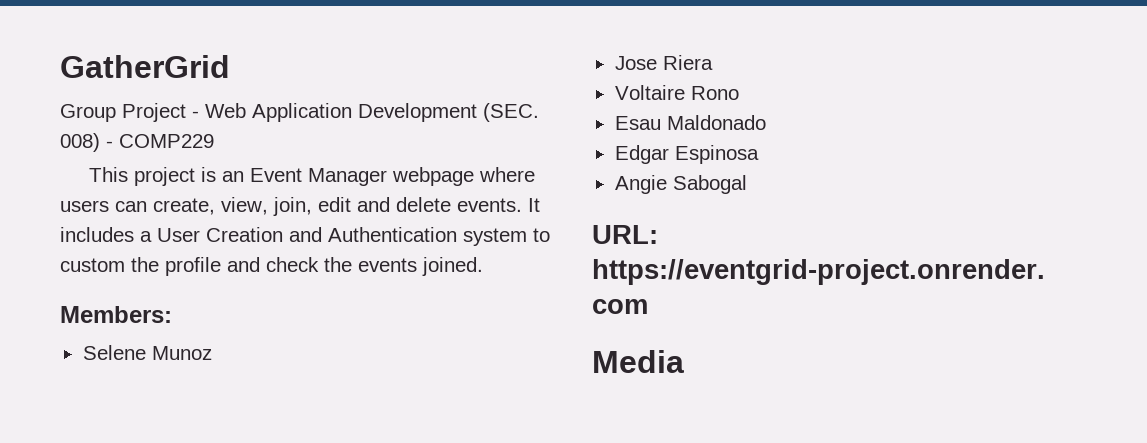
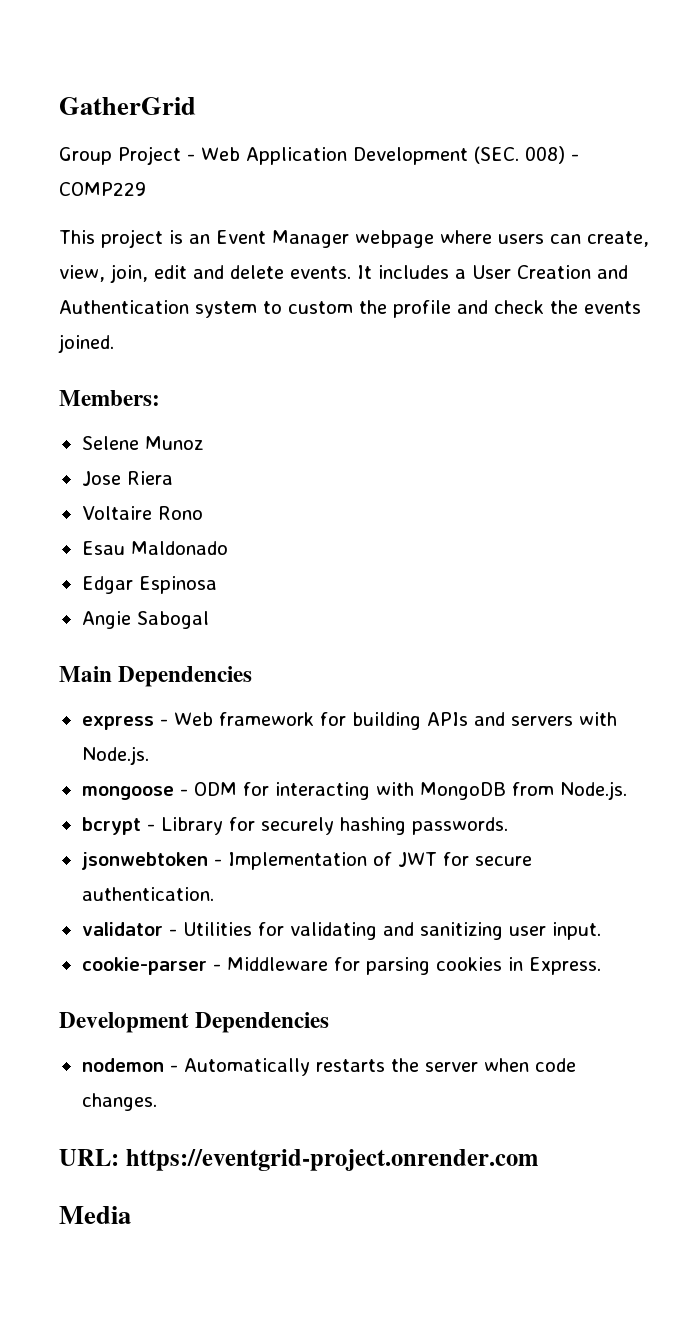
(747, 184) none -> [59,666,253,687] [81,712,617,730] [81,746,149,765] [81,781,627,800] [81,817,508,835] [81,852,532,870] [81,887,214,901] [81,922,601,940] [81,957,601,975] [59,1012,330,1033] [81,1058,576,1076] [81,1093,157,1111] // Main Dependencies // express - Web framework for building APIs and servers with Node.js. // mongoose - ODM for interacting with MongoDB from Node.js. // bcrypt - Library for securely hashing passwords. // jsonwebtoken - Implementation of JWT for secure authentication. // validator - Utilities for validating and sanitizing user input. // cookie-parser - Middleware for parsing cookies in Express. // Development Dependencies // nodemon - Automatically restarts the server when code changes.

